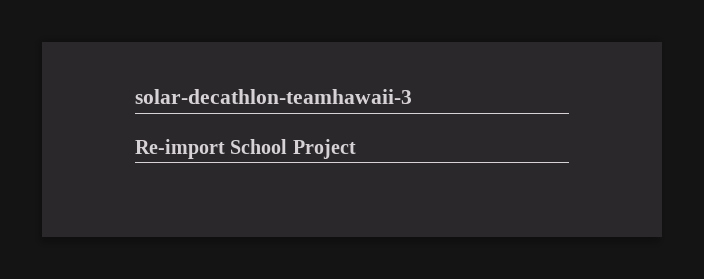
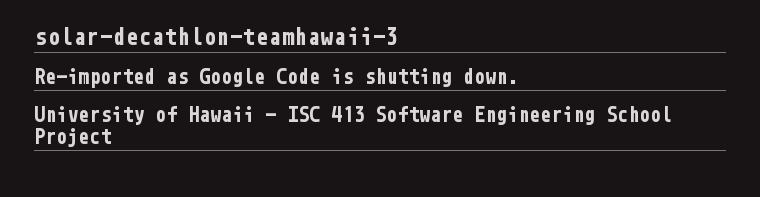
[135,139,225,159] Re-import -> [34,68,518,88] [34,106,595,125] Re-imported as Google Code is shutting down. // University of Hawaii - ISC 413 Software Engineering

